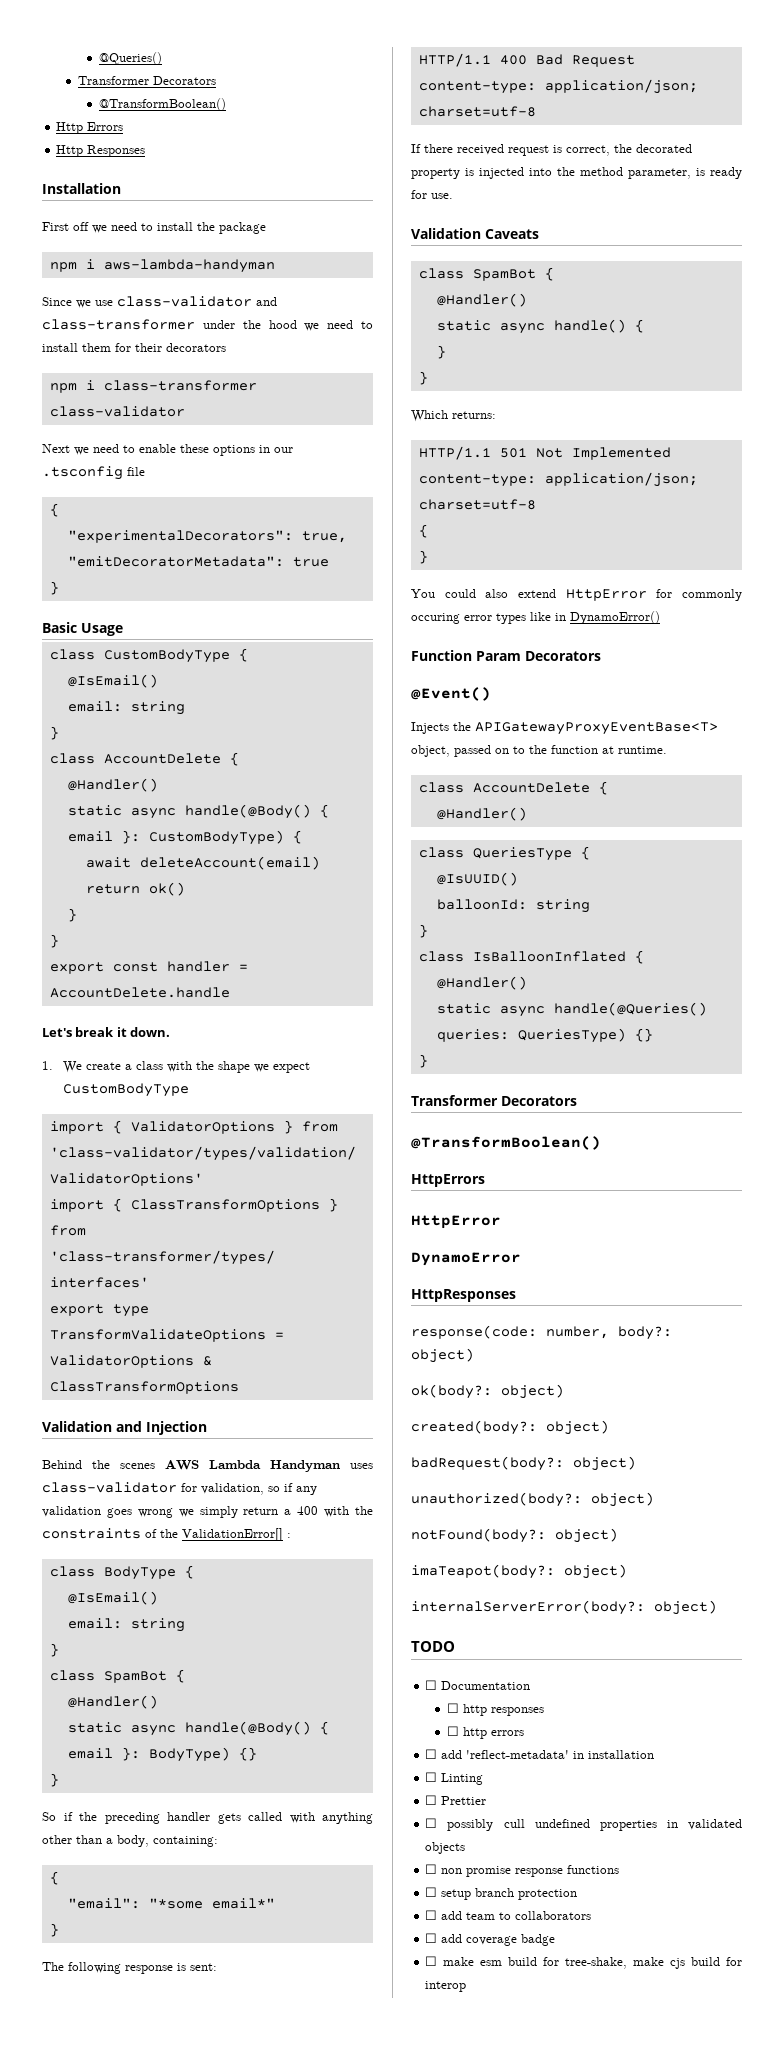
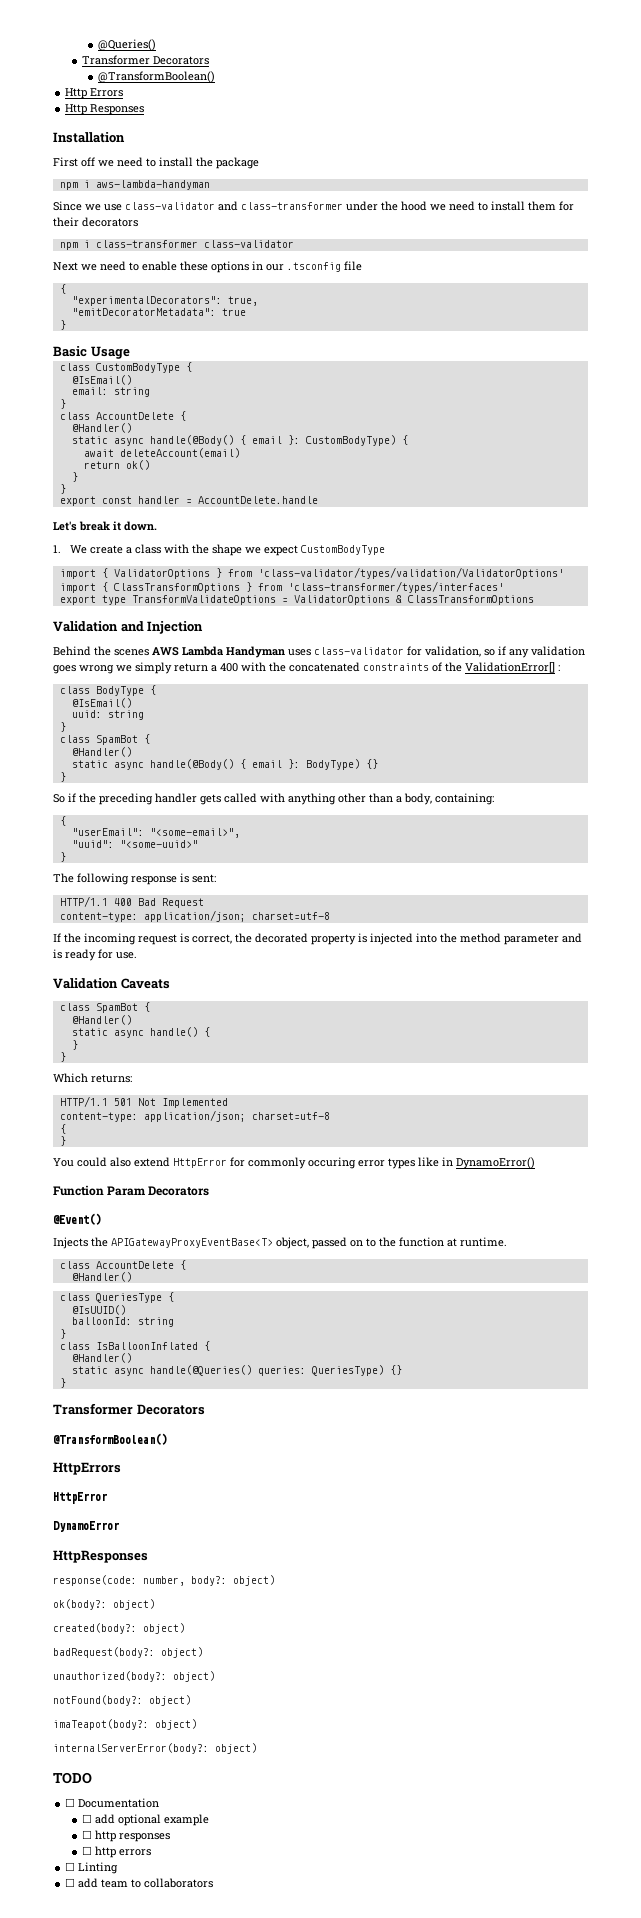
(373, 1510) none -> [289,662,360,672] concatenated
[67,1618,122,1629] email: -> [71,710,102,718] uuid:
[67,1898,275,1909] "email": "*some email*" -> [71,828,240,838] [71,840,198,848] "userEmail": "<some-email>", // "uuid": "<some-uuid>"
[424,144,504,155] there received -> [64,933,136,945] the incoming
[628,168,691,179] parameter, -> [504,933,582,945] parameter and
(531, 1685) none -> [81,1814,209,1826] // ☐ add optional example
[441,1750,655,1759] [425,1772,484,1785] [425,1795,487,1805] [425,1818,742,1831] [425,1842,466,1854] [425,1864,620,1877] [425,1887,578,1900] add 'reflect-metadata' in installation // ☐ Linting // ☐ Prettier // ☐ possibly cull undefined properties in validated objects // ☐ non promise response functions // ☐ setup branch protection -> [78,1862,119,1874] Linting
[425,1933,556,1946] [425,1956,742,1969] [425,1981,467,1992] // ☐ add coverage badge // ☐ make esm build for tree-shake, make cjs build for interop -> (214, 1883) none

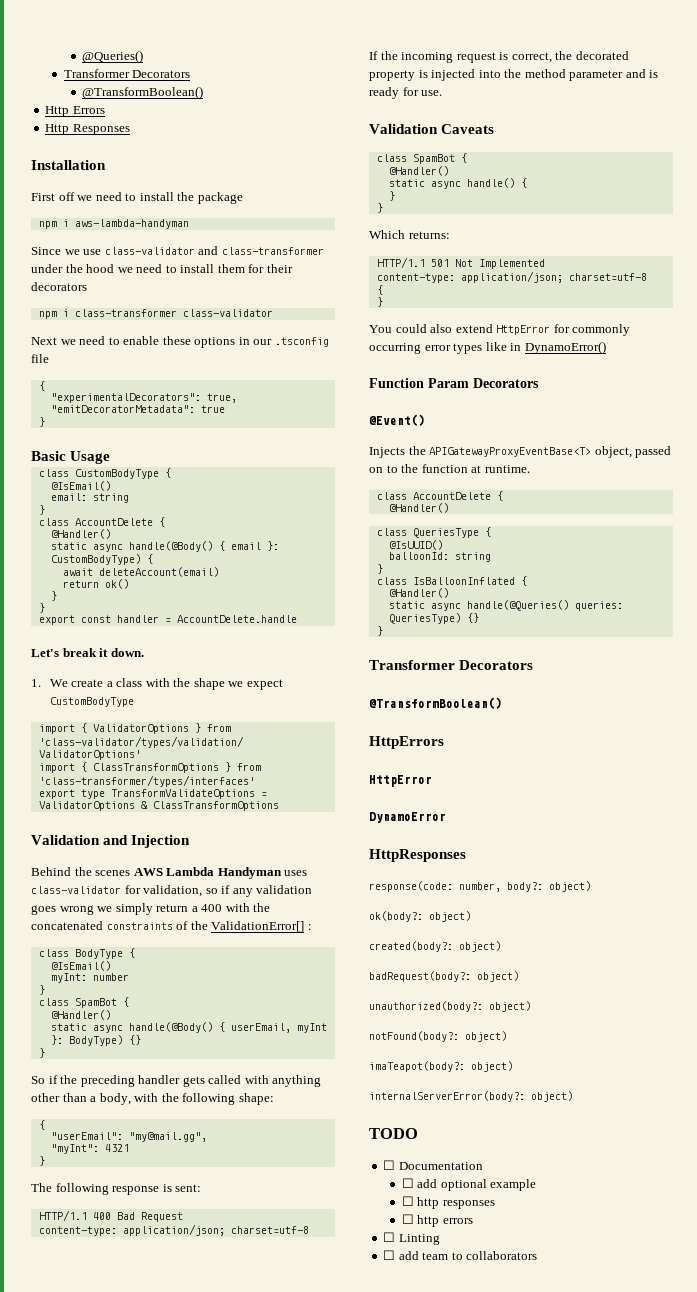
[71,710,144,720] uuid: string -> [50,973,129,983] myInt: number
[251,760,282,768] email -> [230,1023,327,1033] userEmail, myInt
[435,793,494,805] containing: -> [134,1093,274,1105] with the following shape:
[149,828,240,838] [71,840,198,848] "<some-email>", // "uuid": "<some-uuid>" -> [128,1132,207,1142] [50,1144,129,1154] "my@mail.gg", // "myInt": 4321
[308,1157,356,1169] occuring -> [369,343,421,354] occurring

